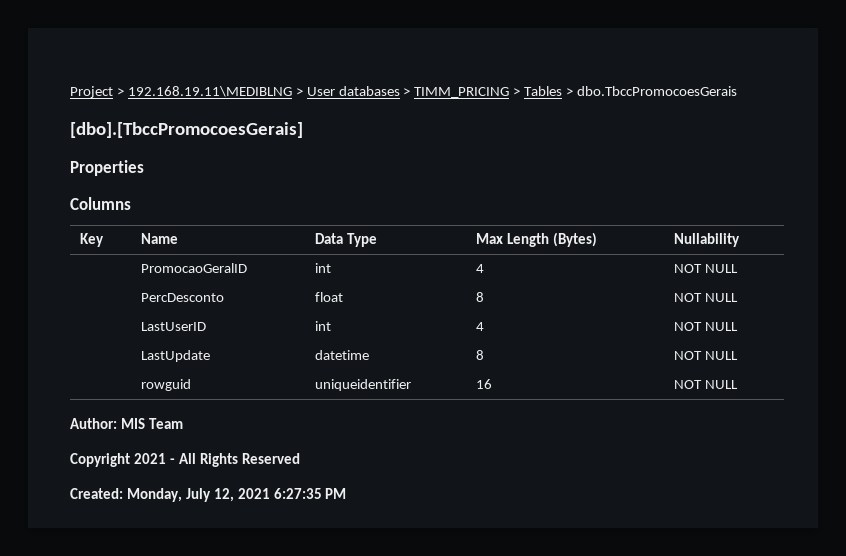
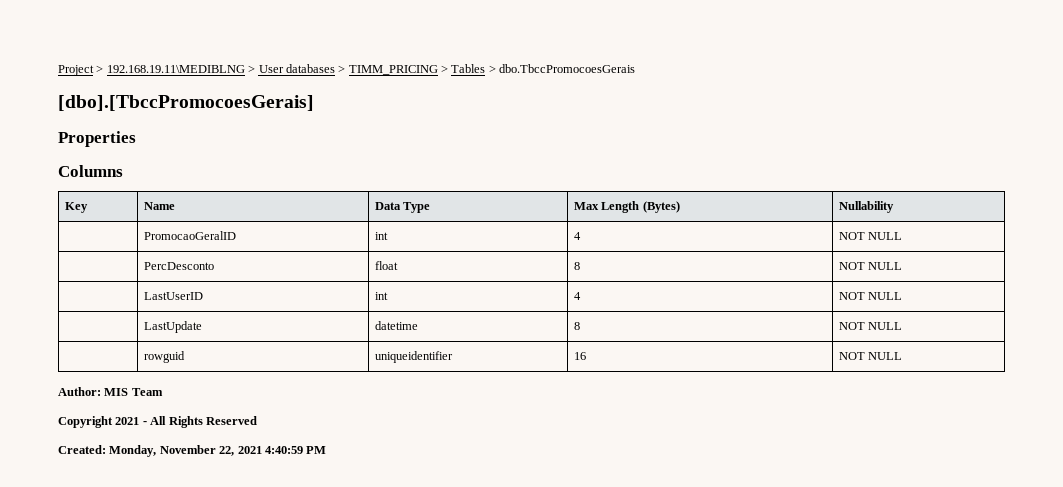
[185,488,322,502] July 12, 2021 6:27:35 -> [159,445,303,456] November 22, 2021 4:40:59

